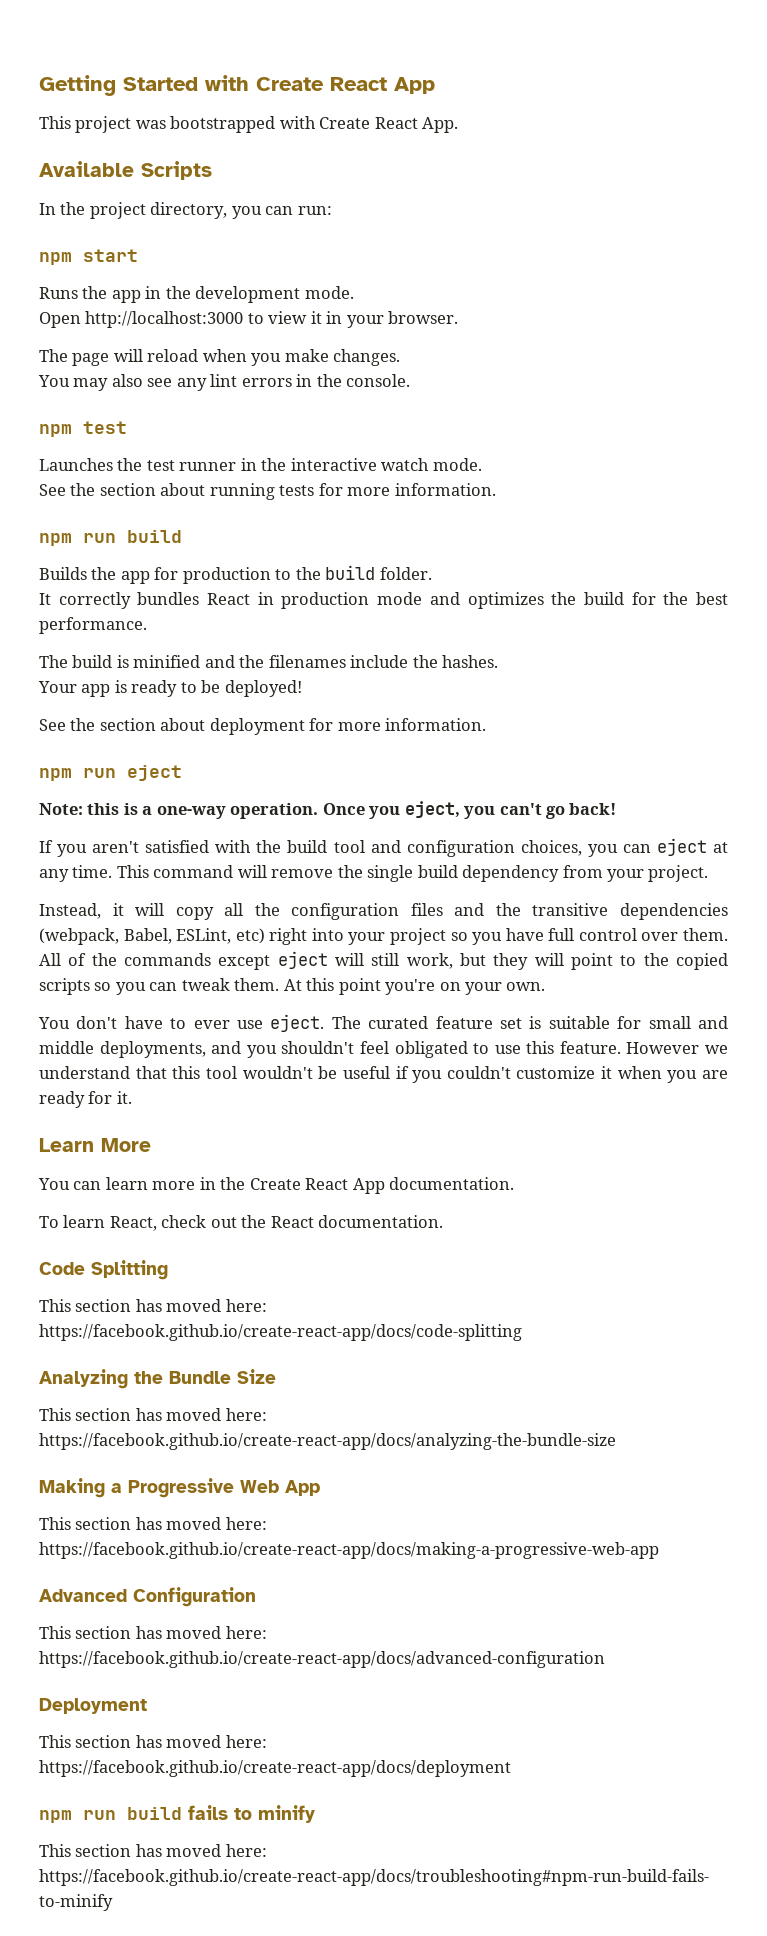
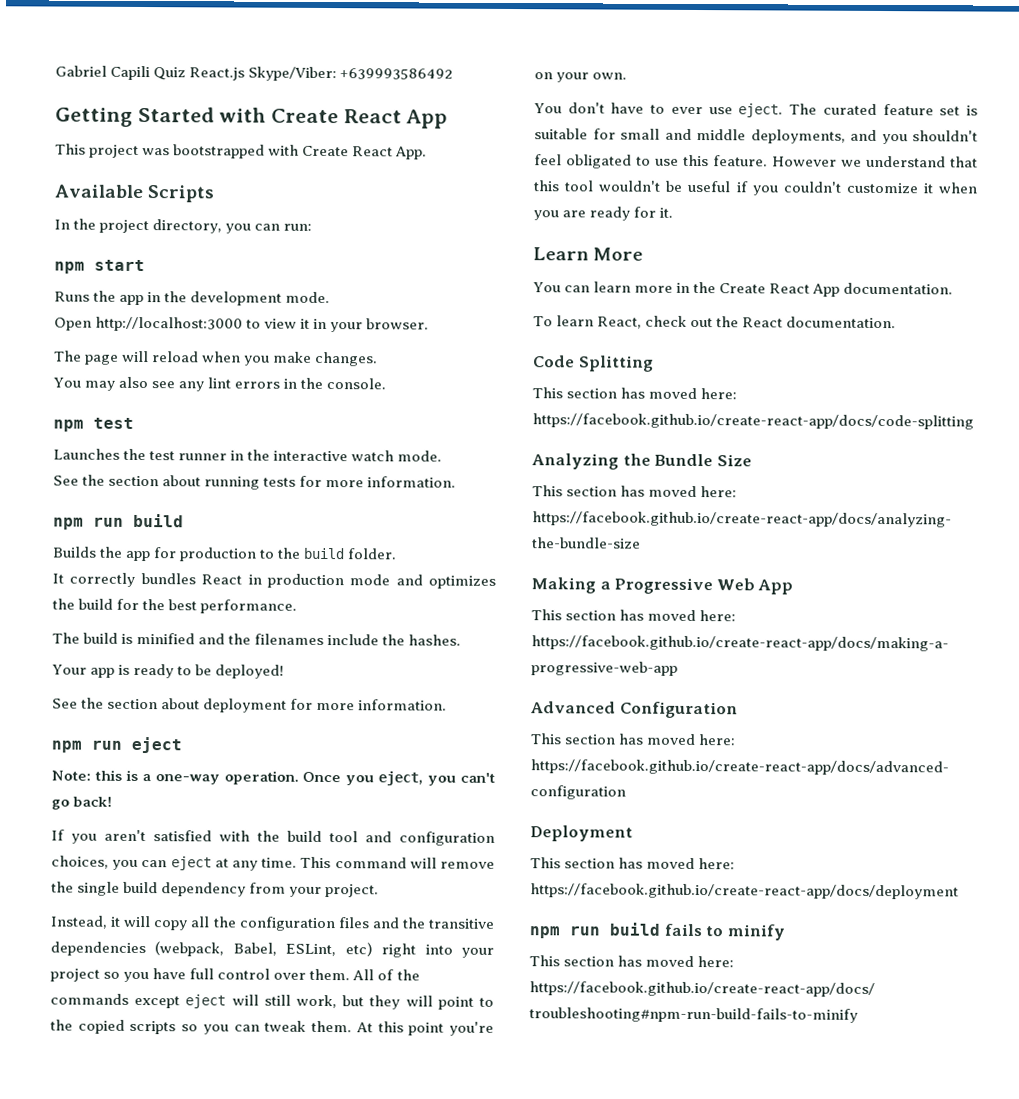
(39, 85) none -> [55,65,454,82] Gabriel Capili Quiz React.js Skype/Viber: +639993586492 //

